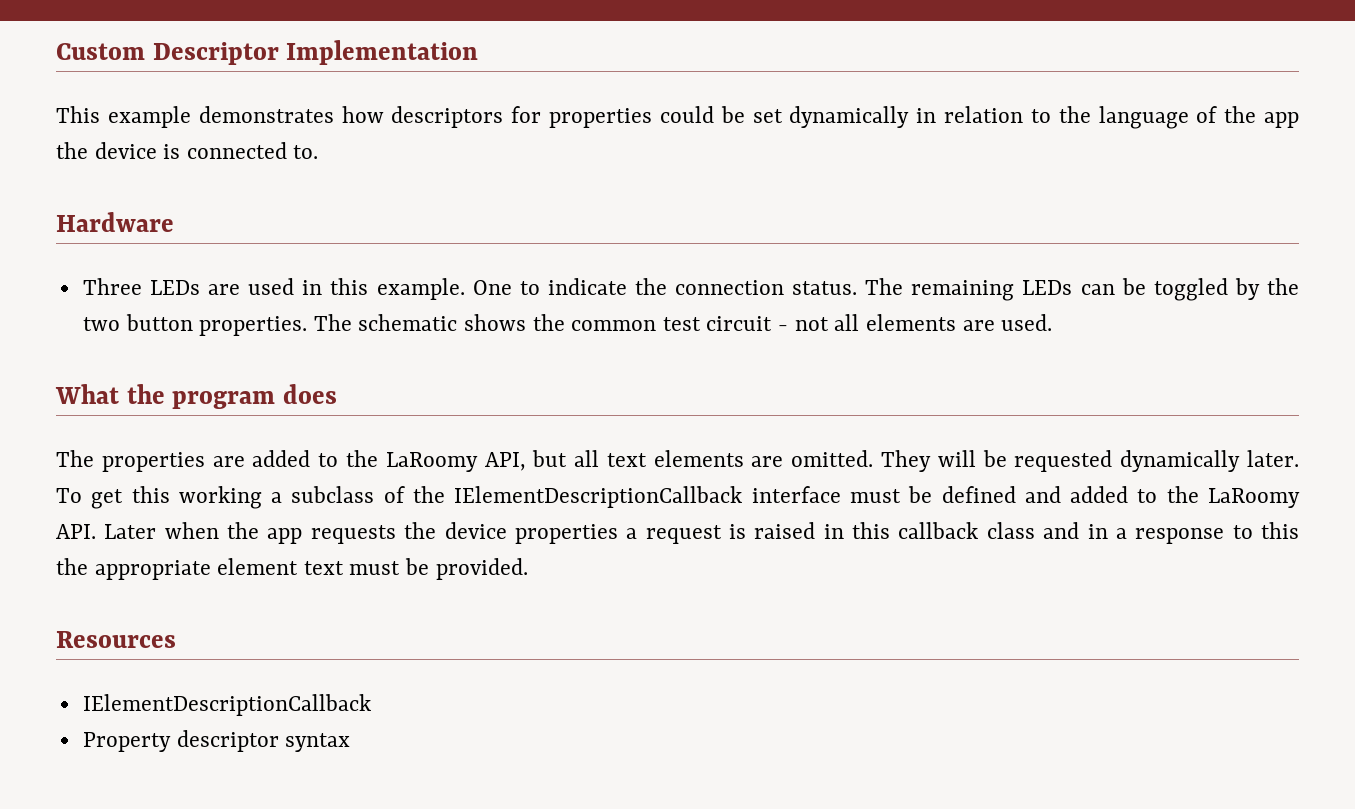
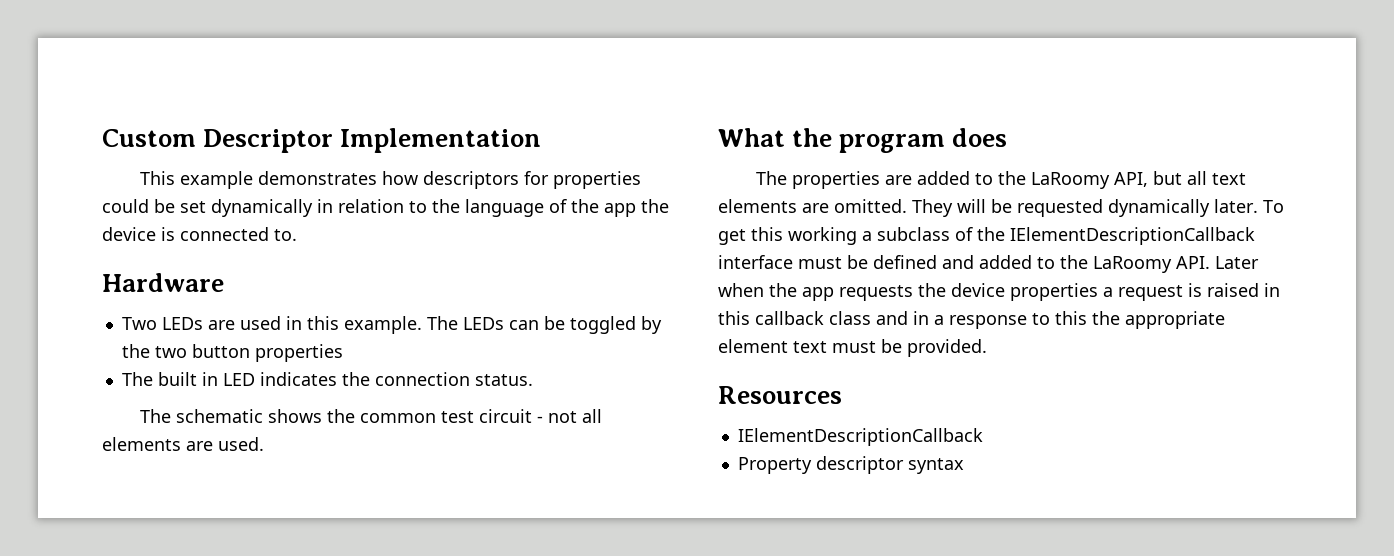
[82,278,142,295] Three -> [121,317,157,330] Two
[472,278,1015,301] One to indicate the connection status. The remaining -> [426,316,458,330] The
[199,316,308,336] properties. -> [254,344,343,362] [121,372,533,386] properties // The built in LED indicates the connection status. //

